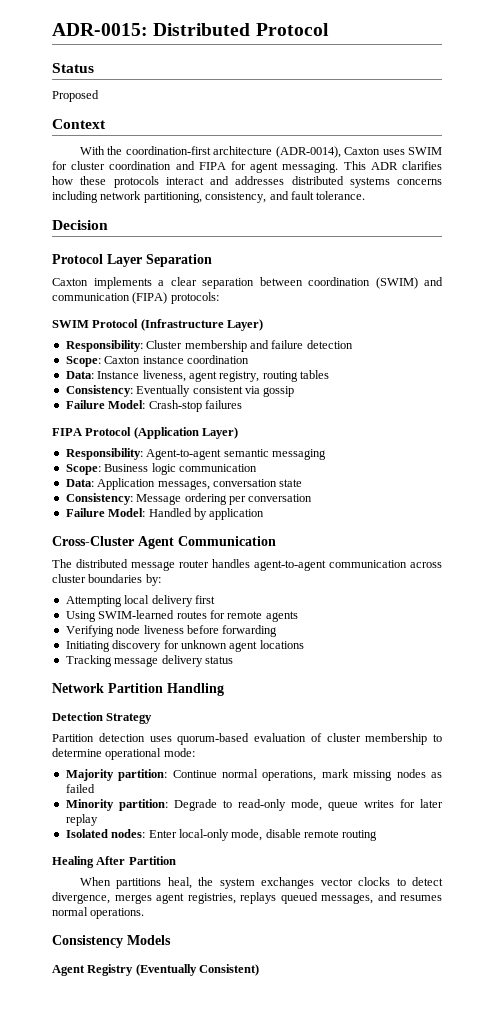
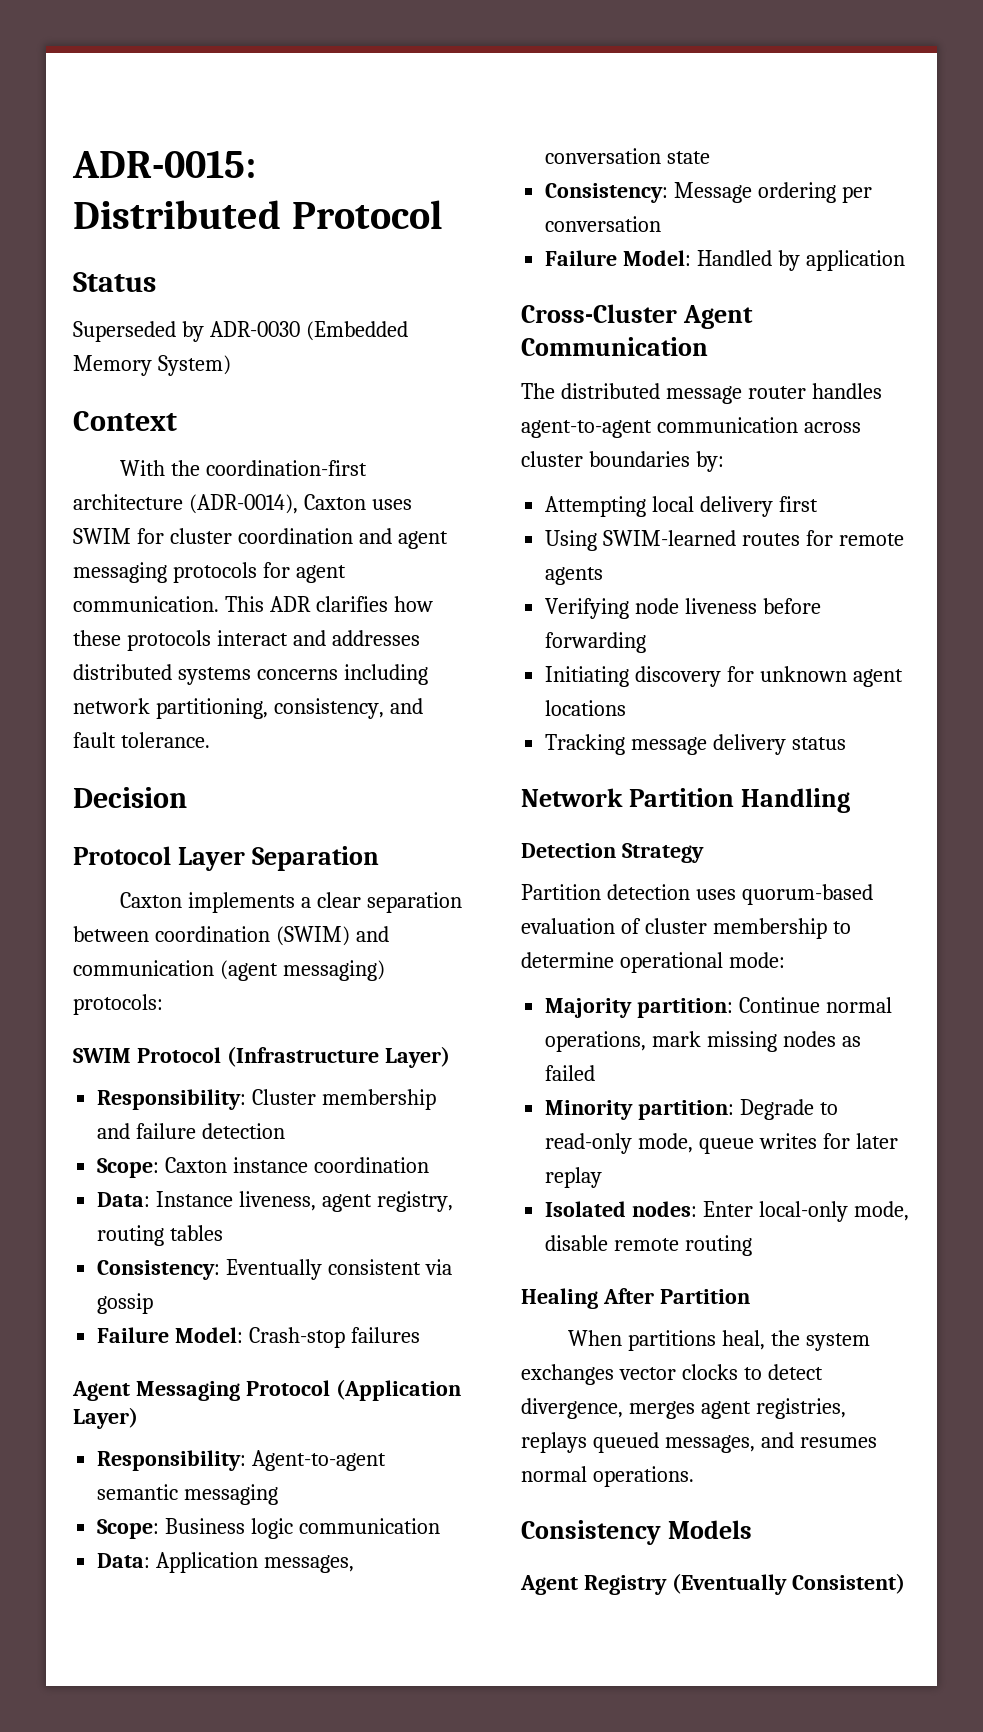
[52,90,99,102] Proposed -> [73,321,408,342] [73,355,231,376] Superseded by ADR-0030 (Embedded Memory System)
[198,162,226,170] FIPA -> [397,531,448,549] [73,562,257,583] agent messaging protocols
[282,162,339,173] messaging. -> [73,596,219,612] communication.
[132,292,168,304] (FIPA) -> [219,960,385,981] (agent messaging)
[52,428,82,436] FIPA -> [72,1381,240,1401] Agent Messaging

